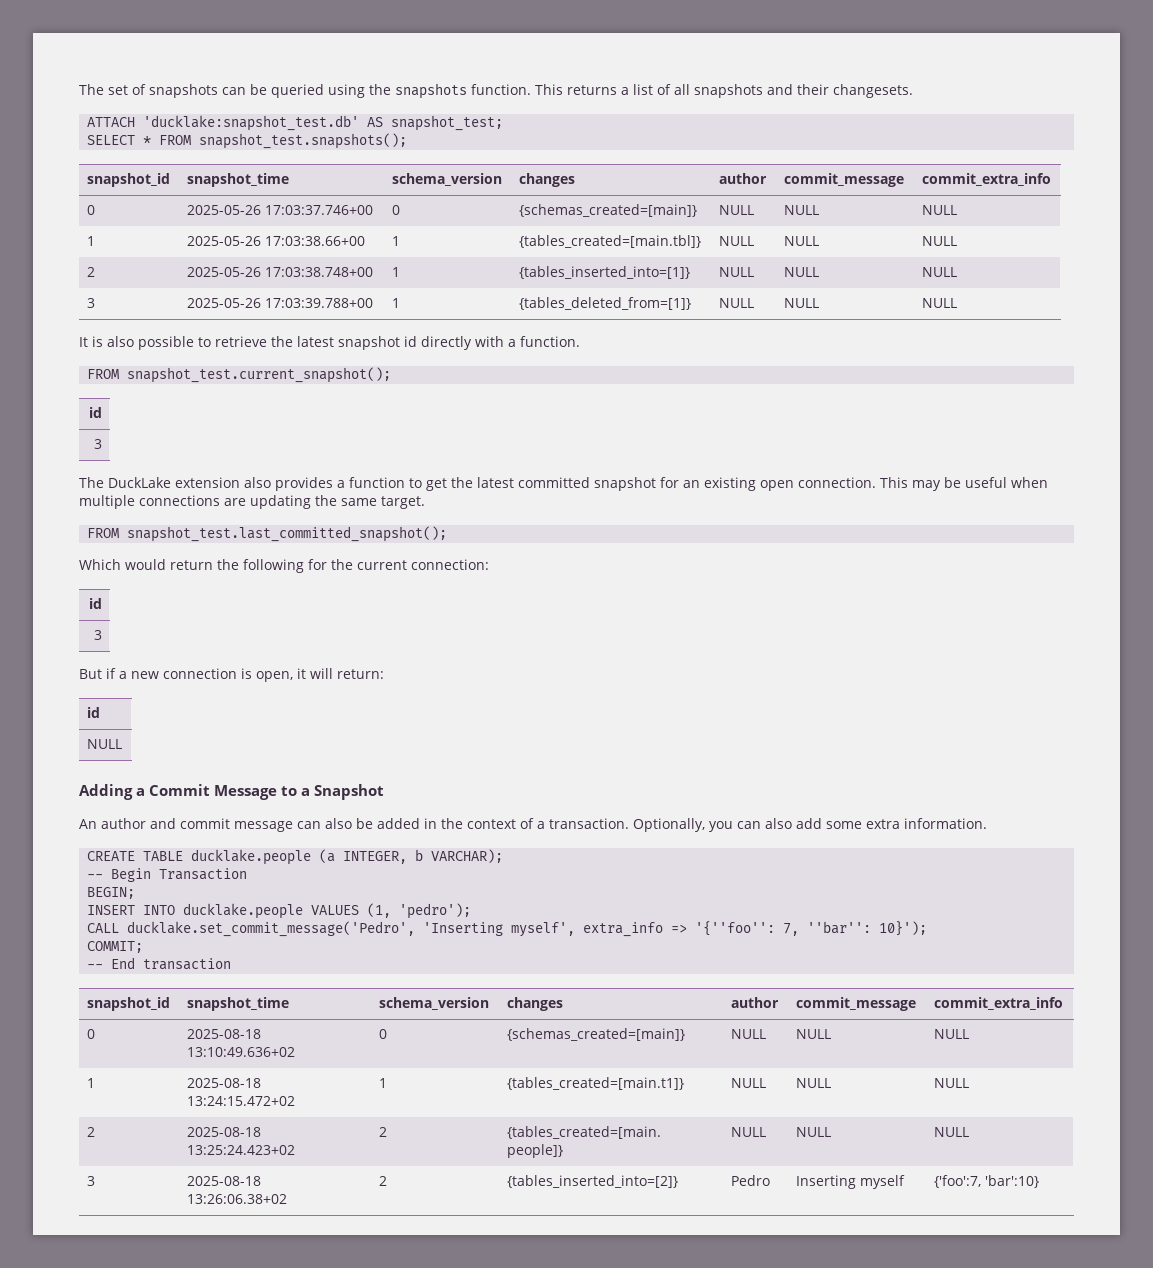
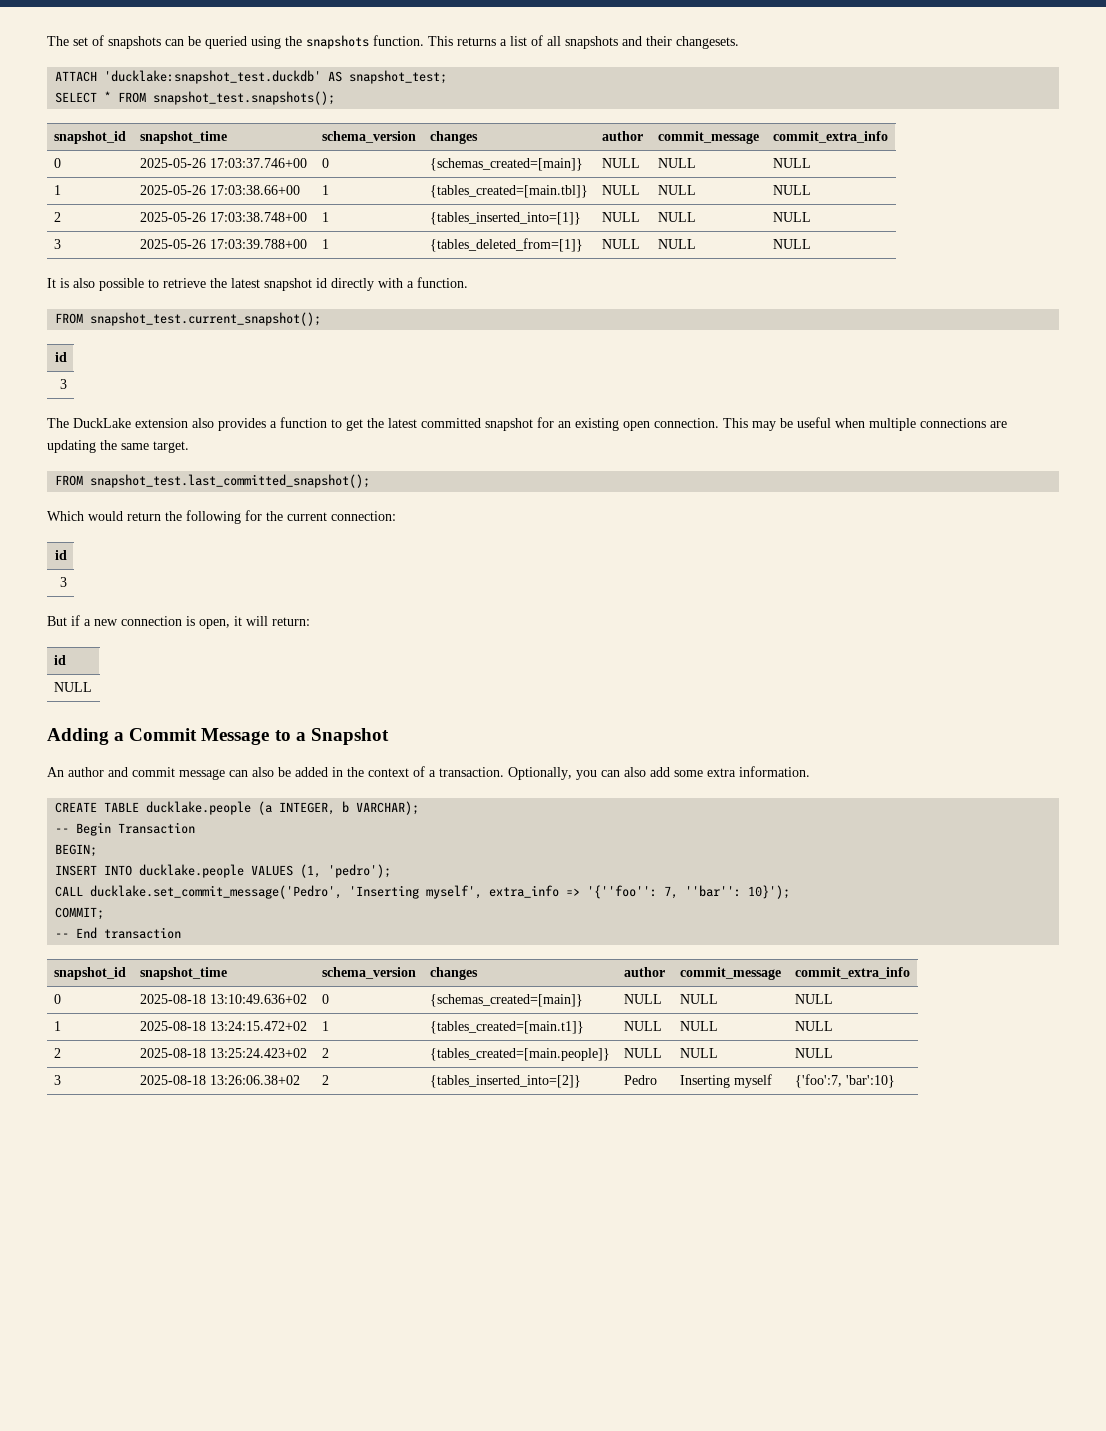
[143,115,360,131] 'ducklake:snapshot_test.db' -> [104,70,322,84] 'ducklake:snapshot_test.duckdb'

